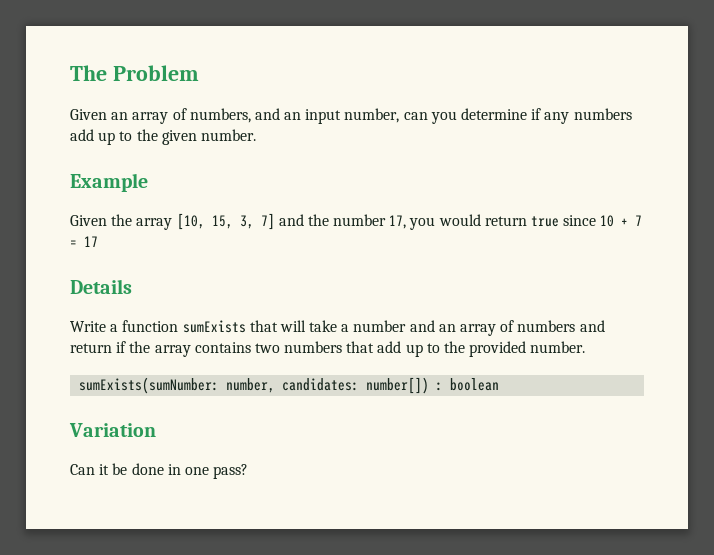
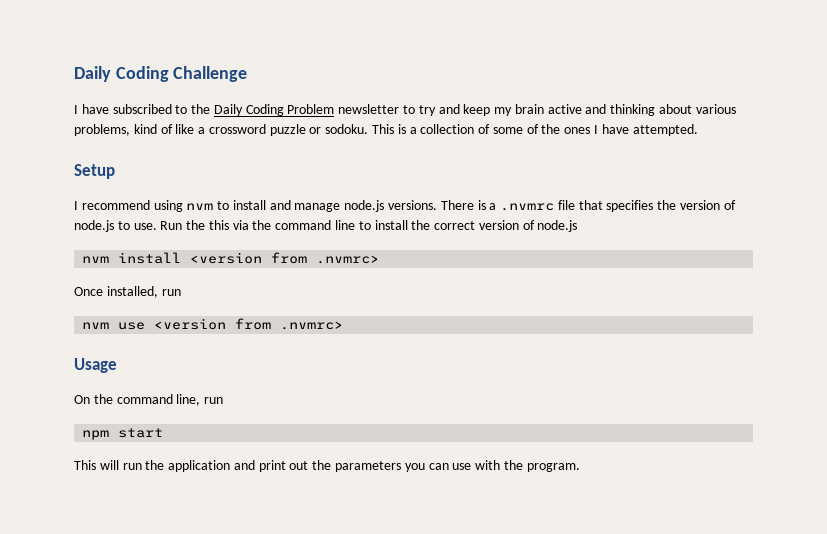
[70,65,199,81] [70,108,632,124] [70,129,256,145] [70,173,148,192] [70,213,643,230] [70,236,98,247] [70,279,132,294] [70,320,605,336] [70,341,586,357] [79,377,500,394] [69,423,156,437] [70,463,249,479] The Problem // Given an array of numbers, and an input number, can you determine if any numbers add up to the given number. // Example // Given the array [10, 15, 3, 7] and the number 17, you would return true since 10 + 7 = 17 // Details // Write a function sumExists that will take a number and an array of numbers and return if the array contains two numbers that add up to the provided number. // sumExists(sumNumber: number, candidates: number[]) : boolean // Variation // Can it be done in one pass? -> [74,66,248,82] [74,104,736,116] [74,124,698,136] [74,164,115,179] [74,200,736,212] [74,220,578,232] [82,252,380,264] [74,286,181,298] [82,318,344,330] [74,358,117,373] [74,394,224,406] [82,428,164,440] [74,460,580,472] Daily Coding Challenge // I have subscribed to the Daily Coding Problem newsletter to try and keep my brain active and thinking about various problems, kind of like a crossword puzzle or sodoku. This is a collection of some of the ones I have attempted. // Setup // I recommend using nvm to install and manage node.js versions. There is a .nvmrc file that specifies the version of node.js to use. Run the this via the command line to install the correct version of node.js // nvm install <version from .nvmrc> // Once installed, run // nvm use <version from .nvmrc> // Usage // On the command line, run // npm start // This will run the application and print out the parameters you can use with the program.

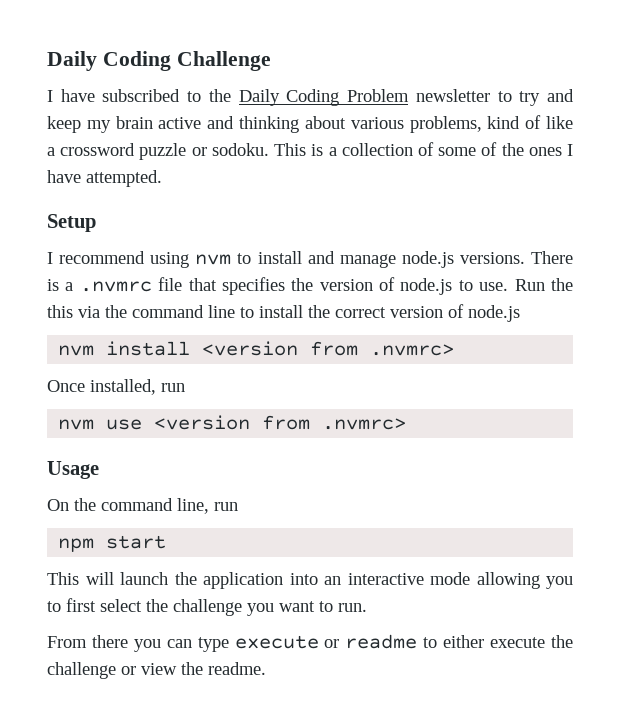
[122,463,142,470] run -> [120,572,168,585] launch
[233,460,580,472] and print out the parameters you can use with the program. -> [289,572,573,589] [47,598,367,616] [47,634,574,652] [47,662,266,679] into an interactive mode allowing you to first select the challenge you want to run. // From there you can type execute or readme to either execute the challenge or view the readme.

